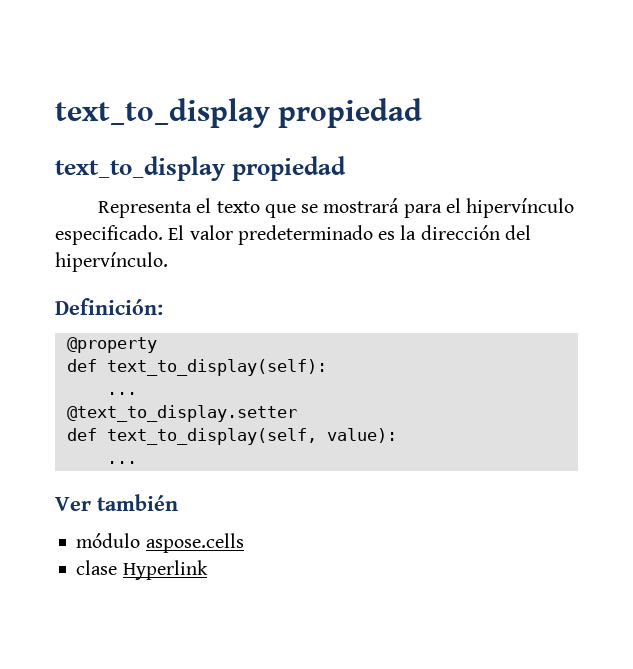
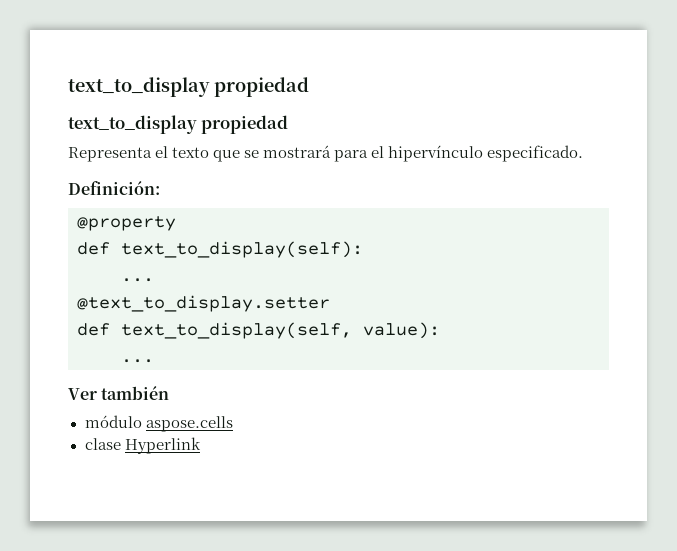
[168,225,531,245] [55,252,168,272] El valor predeterminado es la dirección del hipervínculo. -> (584, 153) none

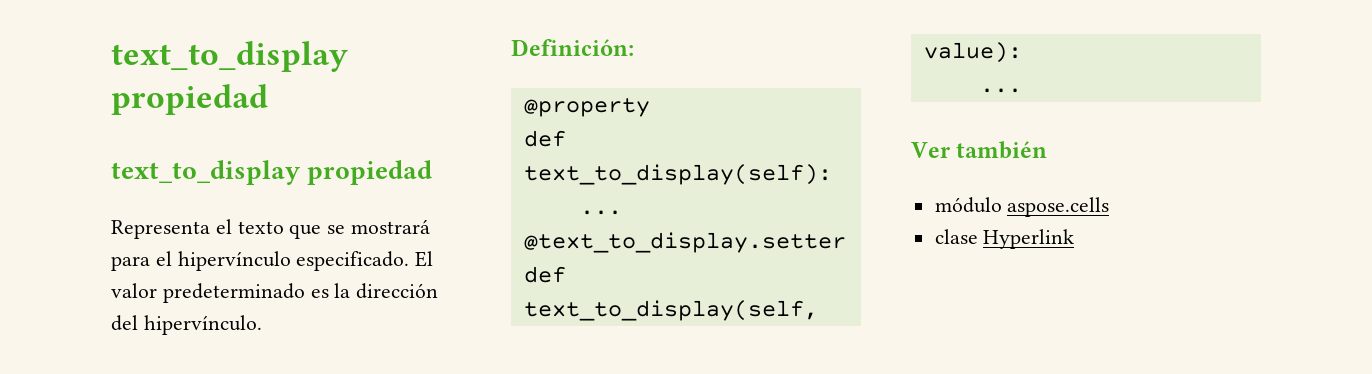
(584, 153) none -> [415,251,434,267] [111,283,439,303] [111,315,262,335] El valor predeterminado es la dirección del hipervínculo.

